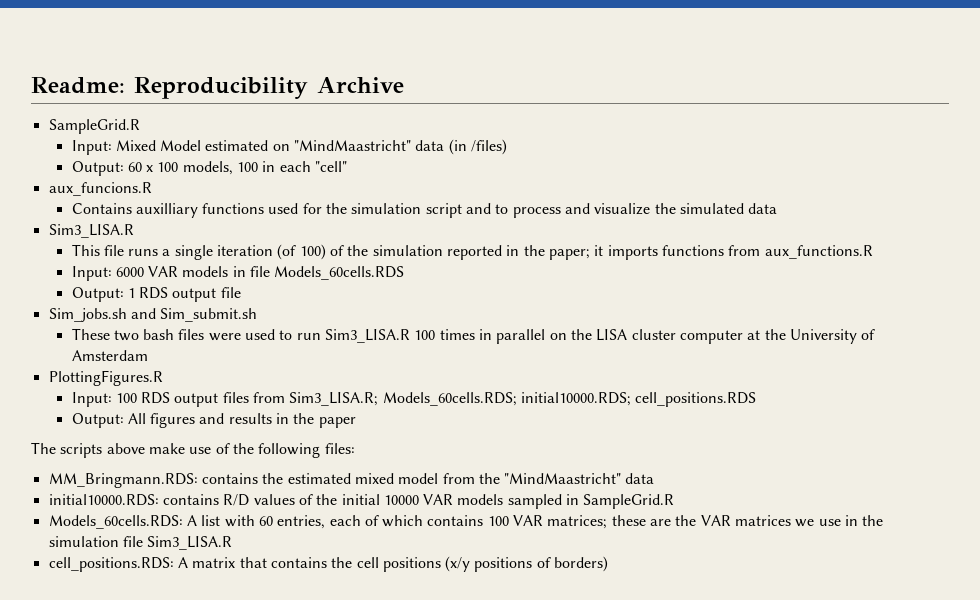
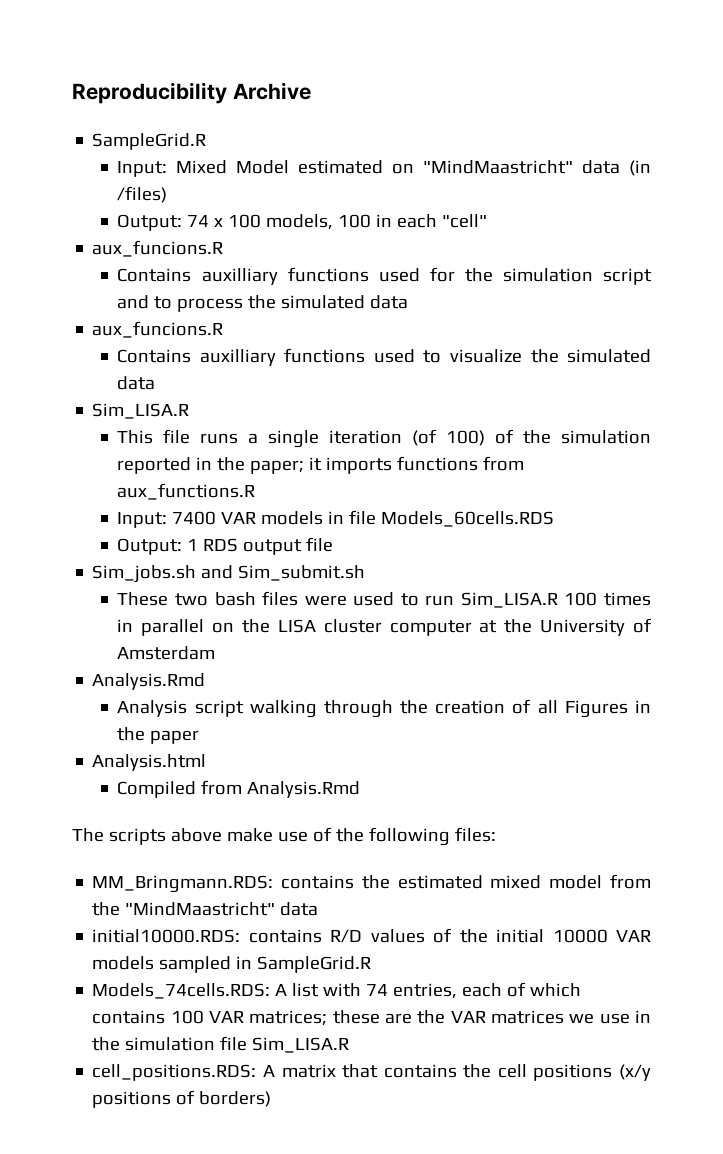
[31,77,125,94] Readme: -> (72, 93) none
[127,162,142,172] 60 -> [187,215,210,227] 74
[565,203,591,214] and -> [248,295,409,309] [92,321,224,338] [117,348,442,366] the simulated data // aux_funcions.R // Contains auxilliary functions used to
[48,224,134,238] Sim3_LISA.R -> [92,403,190,419] Sim_LISA.R
[115,267,144,277] 6000 -> [172,511,217,525] 7400
[325,329,411,343] Sim3_LISA.R -> [460,592,558,608] Sim_LISA.R
[48,370,163,386] [71,392,757,407] [71,413,272,428] PlottingFigures.R // Input: 100 RDS output files from Sim3_LISA.R; Models_60cells.RDS; initial10000.RDS; cell_positions.RDS // Output: All figures and results -> [92,673,206,690] [117,699,628,718] Analysis.Rmd // Analysis script walking through the creation of all Figures
(356, 422) none -> [92,754,207,771] [117,780,361,798] // Analysis.html // Compiled from Analysis.Rmd
[48,515,183,529] Models_60cells.RDS: -> [92,983,271,999] Models_74cells.RDS:
[258,516,273,526] 60 -> [366,984,389,996] 74
[147,536,233,550] Sim3_LISA.R -> [252,1037,350,1053] Sim_LISA.R

